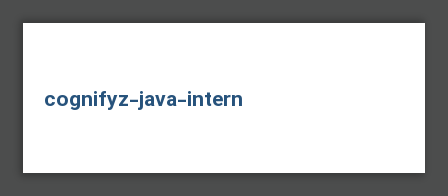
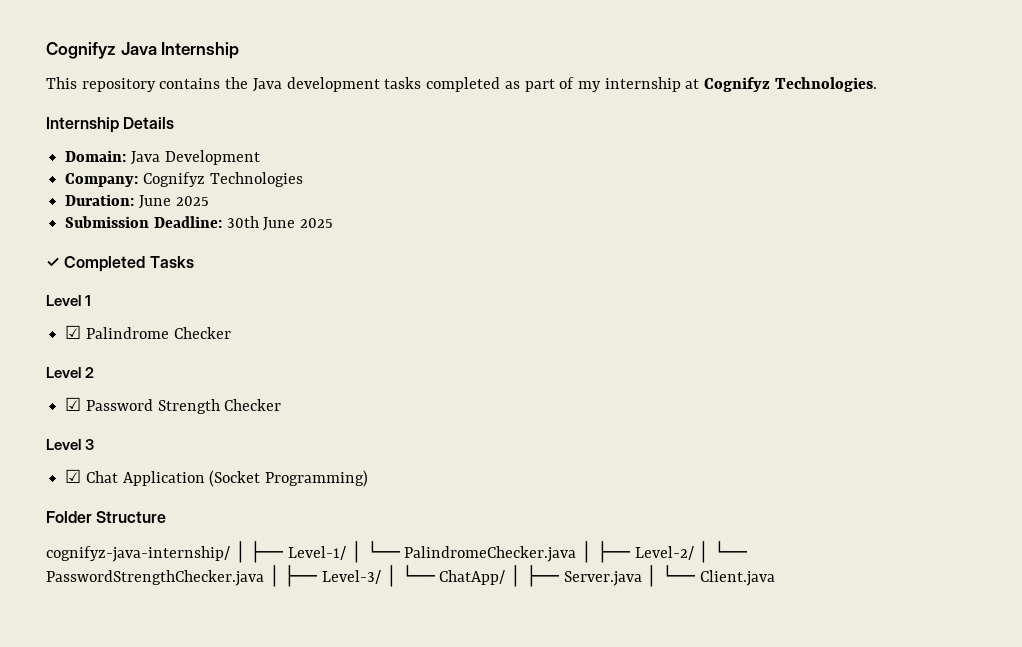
[44,91,243,110] cognifyz-java-intern -> [46,42,240,59] [46,77,877,92] [46,117,175,133] [65,150,260,165] [65,172,303,187] [65,194,209,209] [65,216,334,231] [46,256,194,272] [46,295,92,306] [65,325,231,339] [46,367,95,378] [65,397,282,414] [46,439,95,450] [65,469,369,487] [46,511,167,523] [46,541,748,563] [46,565,775,587] Cognifyz Java Internship // This repository contains the Java development tasks completed as part of my internship at Cognifyz Technologies. // Internship Details // Domain: Java Development // Company: Cognifyz Technologies // Duration: June 2025 // Submission Deadline: 30th June 2025 // ✓ Completed Tasks // Level 1 // ☑ Palindrome Checker // Level 2 // ☑ Password Strength Checker // Level 3 // ☑ Chat Application (Socket Programming) // Folder Structure // cognifyz-java-internship/ │ ├── Level-1/ │ └── PalindromeChecker.java │ ├── Level-2/ │ └── PasswordStrengthChecker.java │ ├── Level-3/ │ └── ChatApp/ │ ├── Server.java │ └── Client.java

